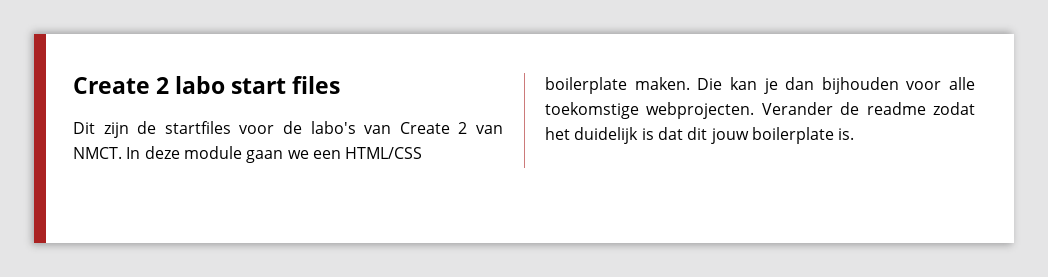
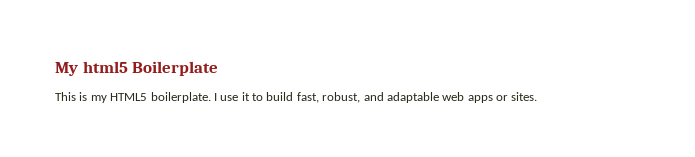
[73,76,341,94] [73,121,504,138] [73,146,423,163] [545,77,975,94] [545,102,976,119] [545,127,855,144] Create 2 labo start files // Dit zijn de startfiles voor de labo's van Create 2 van NMCT. In deze module gaan we een HTML/CSS boilerplate maken. Die kan je dan bijhouden voor alle toekomstige webprojecten. Verander de readme zodat het duidelijk is dat dit jouw boilerplate is. -> [55,61,219,76] [55,92,538,103] My html5 Boilerplate // This is my HTML5 boilerplate. I use it to build fast, robust, and adaptable web apps or sites.

